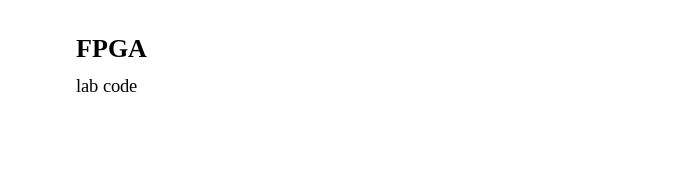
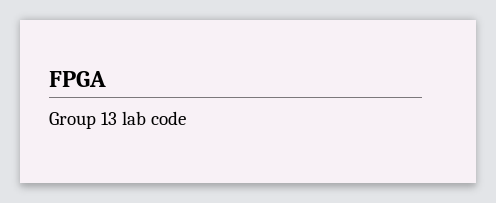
(147, 48) none -> [49,112,118,129] Group 13

